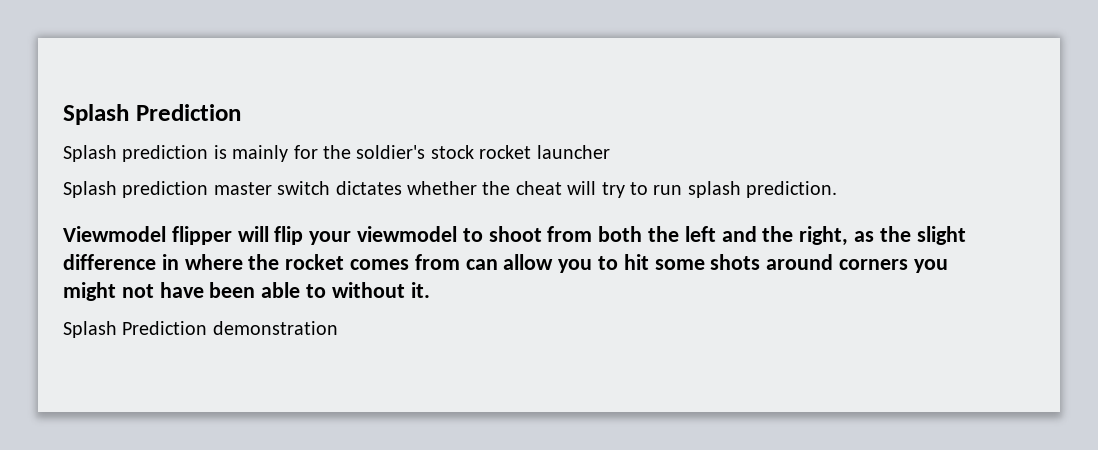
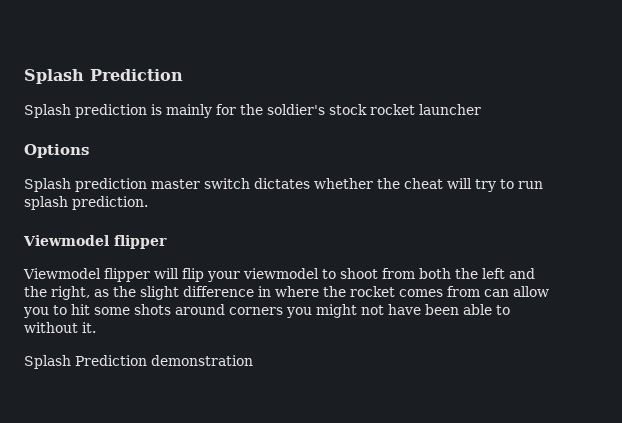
(610, 152) none -> [24,144,89,158] // Options
(232, 235) none -> [23,268,150,282] // Viewmodel flipper

